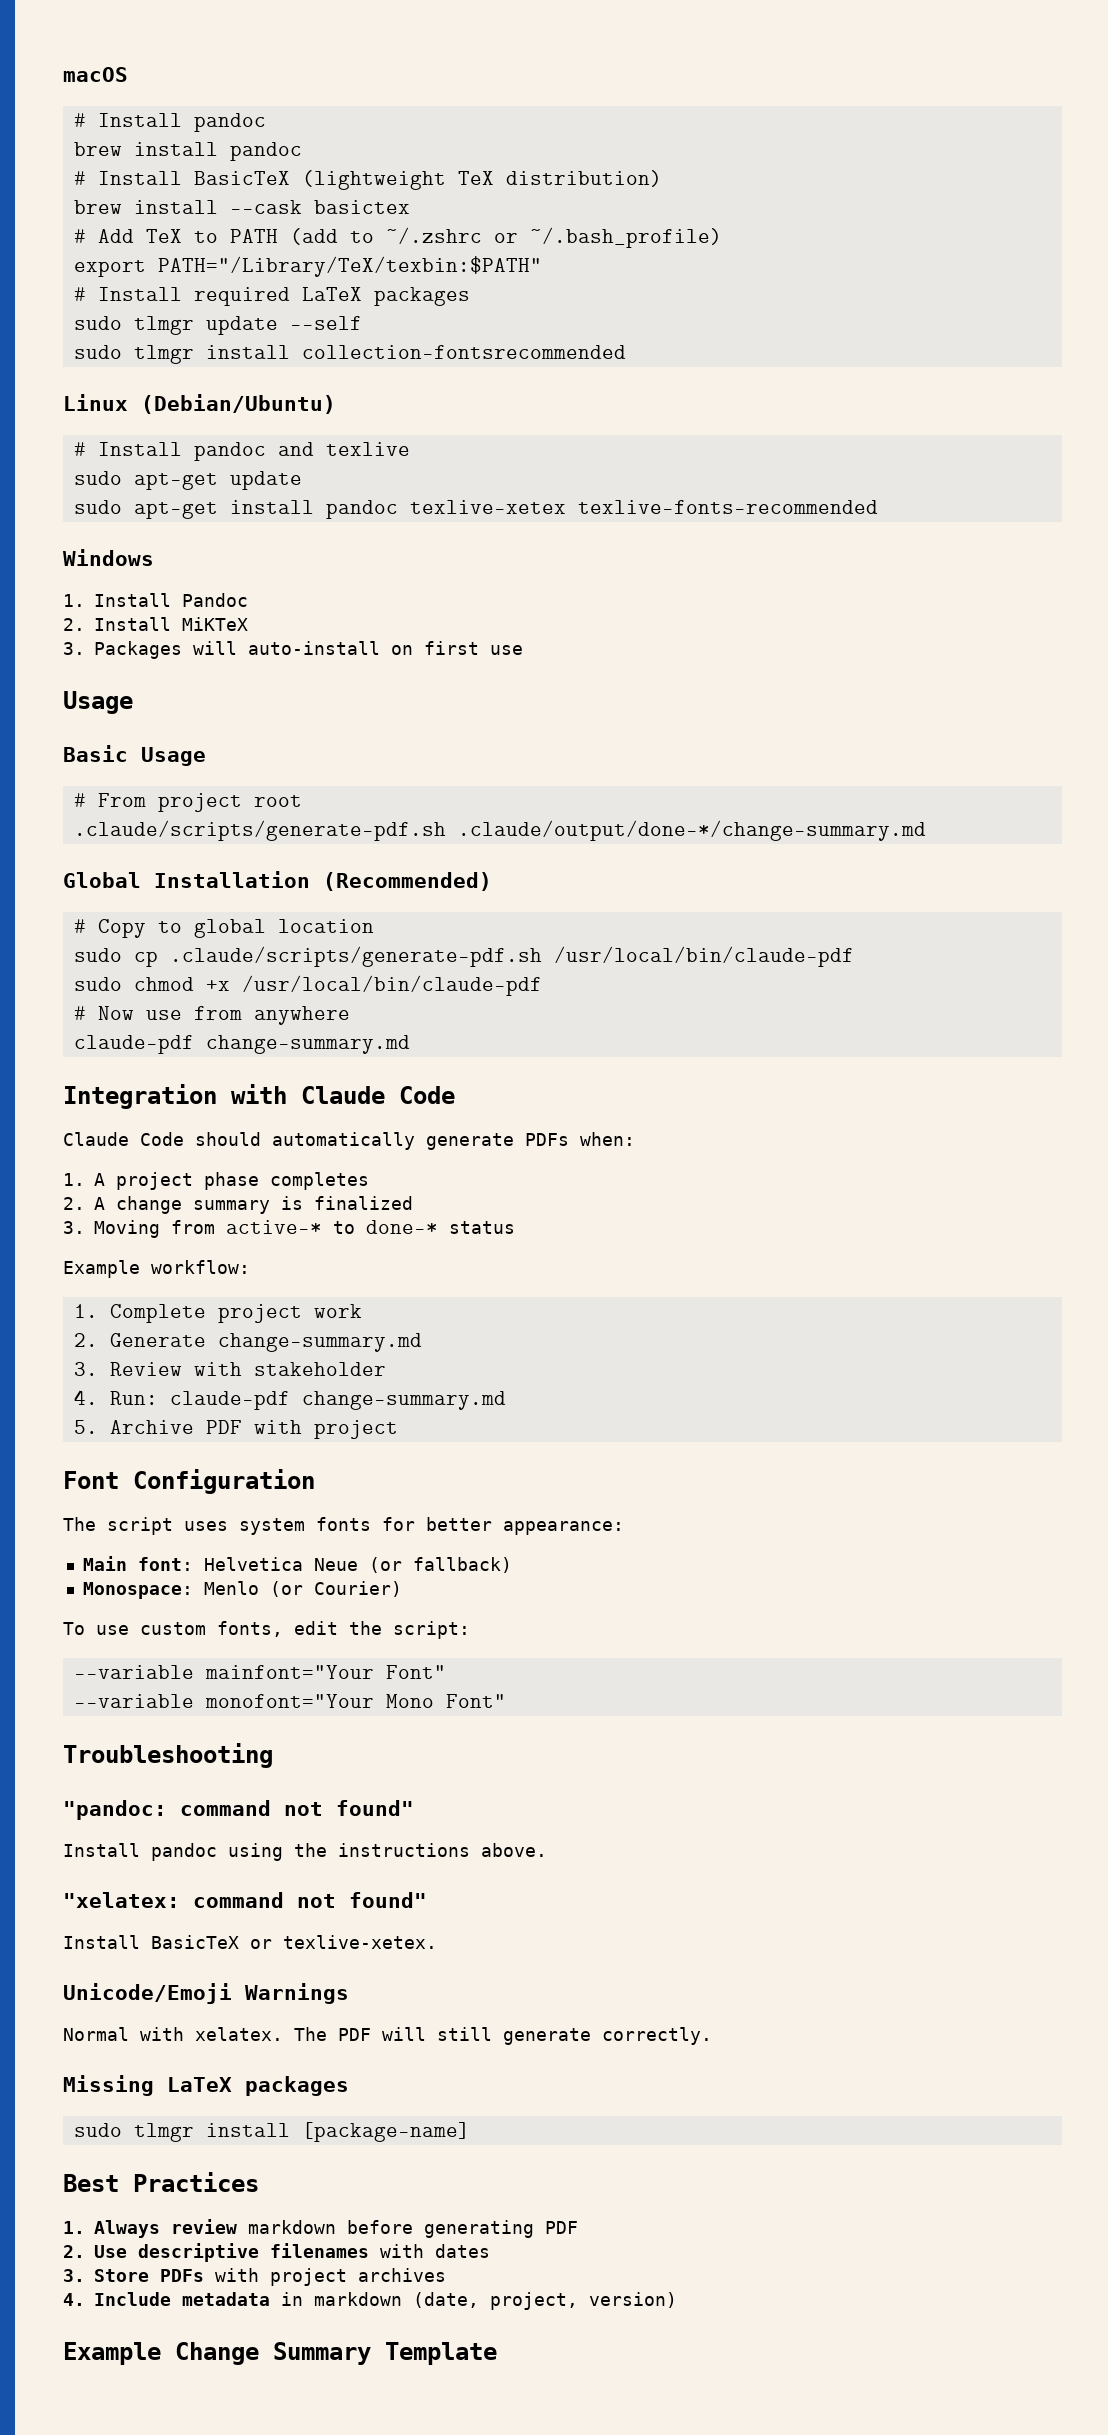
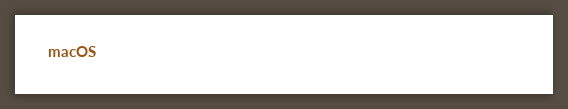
[73,113,266,132] [73,142,302,161] [73,170,662,190] [73,200,410,214] [73,227,722,248] [73,256,542,277] [73,287,470,306] [73,316,362,335] [73,345,626,364] [63,394,336,414] [73,442,410,461] [73,471,302,490] [73,500,878,519] [63,549,154,566] [63,593,248,607] [63,617,248,631] [63,641,523,659] [63,691,133,714] [63,745,206,766] [73,793,302,812] [73,820,926,841] [63,871,492,891] [73,919,374,938] [73,946,854,967] [73,975,542,996] [73,1006,350,1025] [73,1035,410,1054] [63,1084,455,1109] [63,1132,635,1150] [63,1172,369,1190] [63,1196,413,1214] [63,1220,515,1238] [63,1260,250,1278] [73,1304,362,1323] [73,1333,422,1352] [73,1362,386,1376] [73,1390,506,1410] [73,1420,398,1439] [63,1469,315,1494] [63,1517,624,1535] [82,1556,512,1573] [82,1581,402,1599] [63,1621,470,1639] [73,1665,446,1679] [73,1694,506,1708] [63,1743,273,1768] [63,1800,414,1820] [63,1843,547,1861] [63,1892,427,1908] [63,1935,437,1949] [63,1983,349,2004] [63,2027,712,2045] [63,2075,349,2096] [73,2122,470,2142] [63,2172,259,2192] [63,2219,578,2238] [63,2243,490,2262] [63,2268,446,2286] [63,2292,677,2310] [63,2342,497,2365] // # Install pandoc // brew install pandoc // # Install BasicTeX (lightweight TeX distribution) // brew install --cask basictex // # Add TeX to PATH (add to ~/.zshrc or ~/.bash_profile) // export PATH="/Library/TeX/texbin:$PATH" // # Install required LaTeX packages // sudo tlmgr update --self // sudo tlmgr install collection-fontsrecommended // Linux (Debian/Ubuntu) // # Install pandoc and texlive // sudo apt-get update // sudo apt-get install pandoc texlive-xetex texlive-fonts-recommended // Windows // 1. Install Pandoc // 2. Install MiKTeX // 3. Packages will auto-install on first use // Usage // Basic Usage // # From project root // .claude/scripts/generate-pdf.sh .claude/output/done-*/change-summary.md // Global Installation (Recommended) // # Copy to global location // sudo cp .claude/scripts/generate-pdf.sh /usr/local/bin/claude-pdf // sudo chmod +x /usr/local/bin/claude-pdf // # Now use from anywhere // claude-pdf change-summary.md // Integration with Claude Code // Claude Code should automatically generate PDFs when: // 1. A project phase completes // 2. A change summary is finalized // 3. Moving from active-* to done-* status // Example workflow: // 1. Complete project work // 2. Generate change-summary.md // 3. Review with stakeholder // 4. Run: claude-pdf change-summary.md // 5. Archive PDF with project // Font Configuration // The script uses system fonts for better appearance: // Main font: Helvetica Neue (or fallback) // Monospace: Menlo (or Courier) // To use custom fonts, edit the script: // --variable mainfont="Your Font" // --variable monofont="Your Mono Font" // Troubleshooting // "pandoc: command not found" // Install pandoc using the instructions above. // "xelatex: command not found" // Install BasicTeX or texlive-xetex. // Unicode/Emoji Warnings // Normal with xelatex. The PDF will still generate correctly. // Missing LaTeX packages // sudo tlmgr install [package-name] // Best Practices // 1. Always review markdown before generating PDF // 2. Use descriptive filenames with dates // 3. Store PDFs with project archives // 4. Include metadata in markdown (date, project, version) // Example Change Summary Template -> (96, 51) none

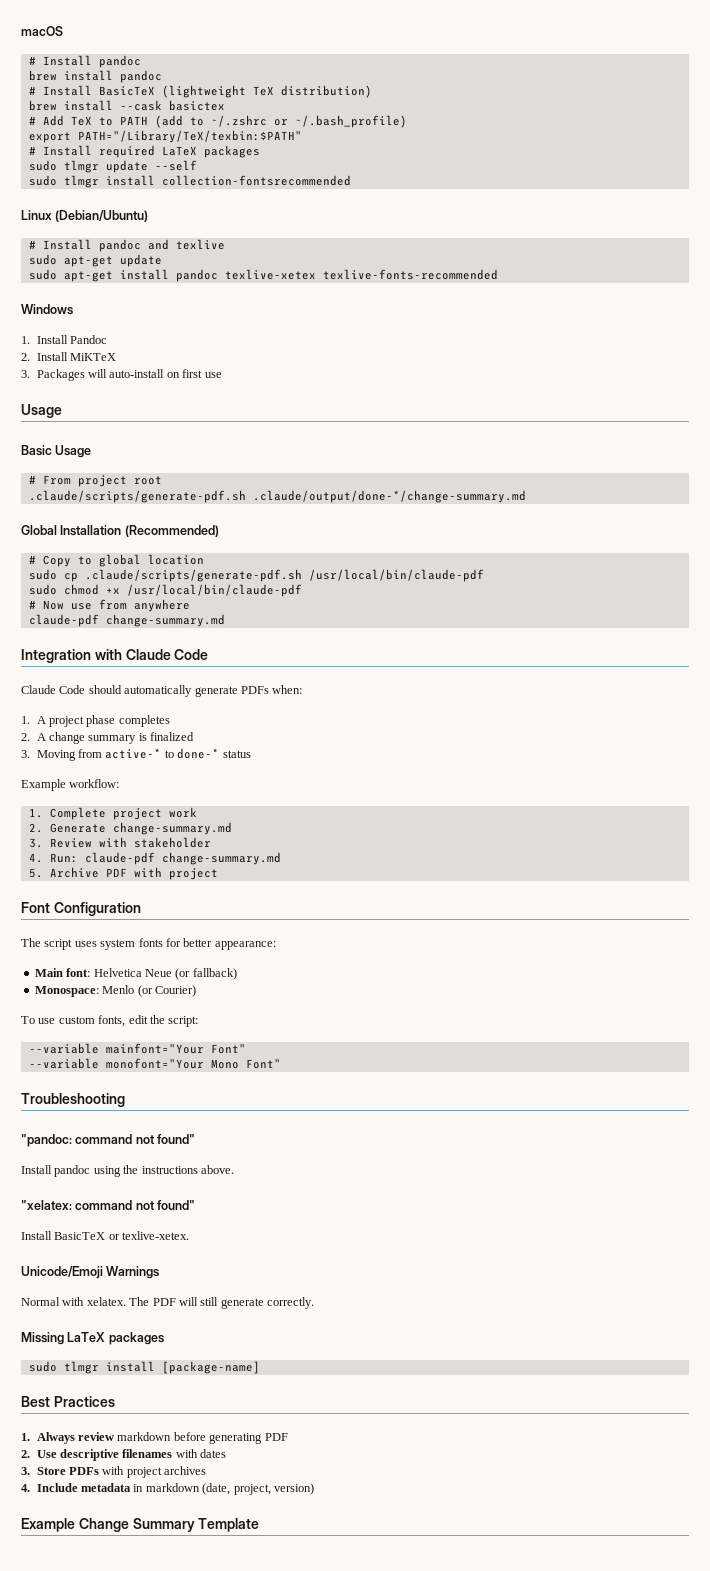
(96, 51) none -> [28,55,141,68] [28,70,162,83] [28,85,372,98] [28,100,225,111] [28,115,407,128] [28,130,302,143] [28,145,260,158] [28,160,197,173] [28,175,351,188] [21,210,149,222] [28,239,225,252] [28,254,162,267] [28,269,498,282] [21,304,73,315] [21,335,108,344] [21,352,117,361] [21,369,222,381] [21,404,62,418] [21,445,92,458] [28,475,162,487] [28,490,526,503] [21,525,219,537] [28,554,204,567] [28,569,484,582] [28,584,302,597] [28,599,190,612] [28,614,225,627] [21,649,209,663] [21,685,303,697] [21,715,170,727] [21,732,195,744] [21,748,251,761] [21,779,120,791] [28,807,197,820] [28,822,232,835] [28,837,211,848] [28,852,281,865] [28,867,218,880] [21,902,141,916] [21,938,276,950] [34,968,237,980] [34,985,196,997] [21,1015,199,1027] [28,1043,246,1054] [28,1058,281,1069] [21,1093,125,1107] [21,1134,196,1147] [21,1165,234,1177] [21,1200,196,1210] [21,1231,190,1240] [21,1266,160,1279] [21,1297,314,1309] [21,1332,164,1345] [28,1361,260,1374] [21,1396,115,1407] [21,1432,288,1444] [21,1449,227,1461] [21,1466,207,1478] [21,1483,314,1495] [21,1518,260,1532] // # Install pandoc // brew install pandoc // # Install BasicTeX (lightweight TeX distribution) // brew install --cask basictex // # Add TeX to PATH (add to ~/.zshrc or ~/.bash_profile) // export PATH="/Library/TeX/texbin:$PATH" // # Install required LaTeX packages // sudo tlmgr update --self // sudo tlmgr install collection-fontsrecommended // Linux (Debian/Ubuntu) // # Install pandoc and texlive // sudo apt-get update // sudo apt-get install pandoc texlive-xetex texlive-fonts-recommended // Windows // 1. Install Pandoc // 2. Install MiKTeX // 3. Packages will auto-install on first use // Usage // Basic Usage // # From project root // .claude/scripts/generate-pdf.sh .claude/output/done-*/change-summary.md // Global Installation (Recommended) // # Copy to global location // sudo cp .claude/scripts/generate-pdf.sh /usr/local/bin/claude-pdf // sudo chmod +x /usr/local/bin/claude-pdf // # Now use from anywhere // claude-pdf change-summary.md // Integration with Claude Code // Claude Code should automatically generate PDFs when: // 1. A project phase completes // 2. A change summary is finalized // 3. Moving from active-* to done-* status // Example workflow: // 1. Complete project work // 2. Generate change-summary.md // 3. Review with stakeholder // 4. Run: claude-pdf change-summary.md // 5. Archive PDF with project // Font Configuration // The script uses system fonts for better appearance: // Main font: Helvetica Neue (or fallback) // Monospace: Menlo (or Courier) // To use custom fonts, edit the script: // --variable mainfont="Your Font" // --variable monofont="Your Mono Font" // Troubleshooting // "pandoc: command not found" // Install pandoc using the instructions above. // "xelatex: command not found" // Install BasicTeX or texlive-xetex. // Unicode/Emoji Warnings // Normal with xelatex. The PDF will still generate correctly. // Missing LaTeX packages // sudo tlmgr install [package-name] // Best Practices // 1. Always review markdown before generating PDF // 2. Use descriptive filenames with dates // 3. Store PDFs with project archives // 4. Include metadata in markdown (date, project, version) // Example Change Summary Template

